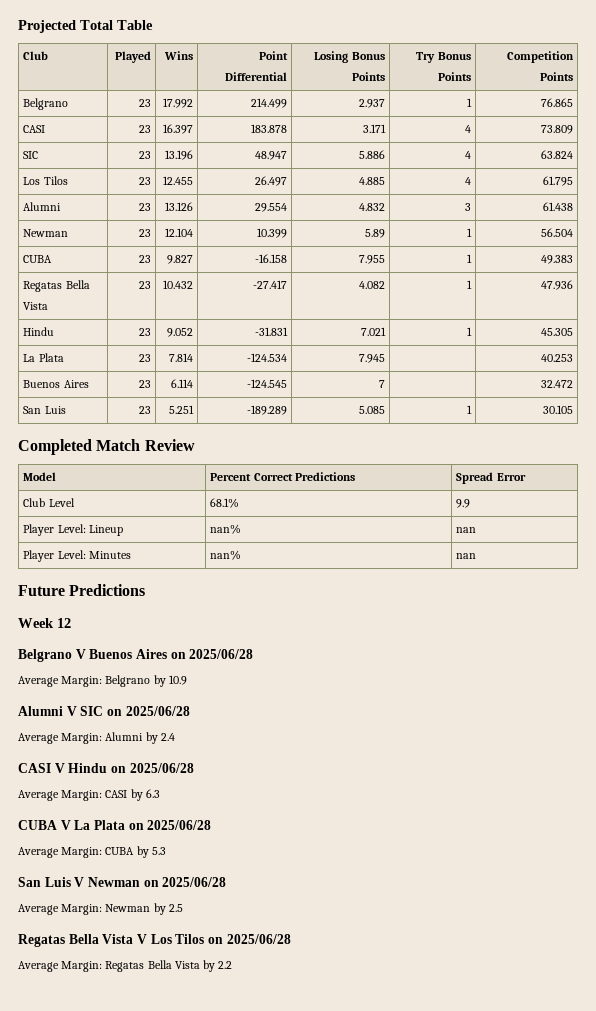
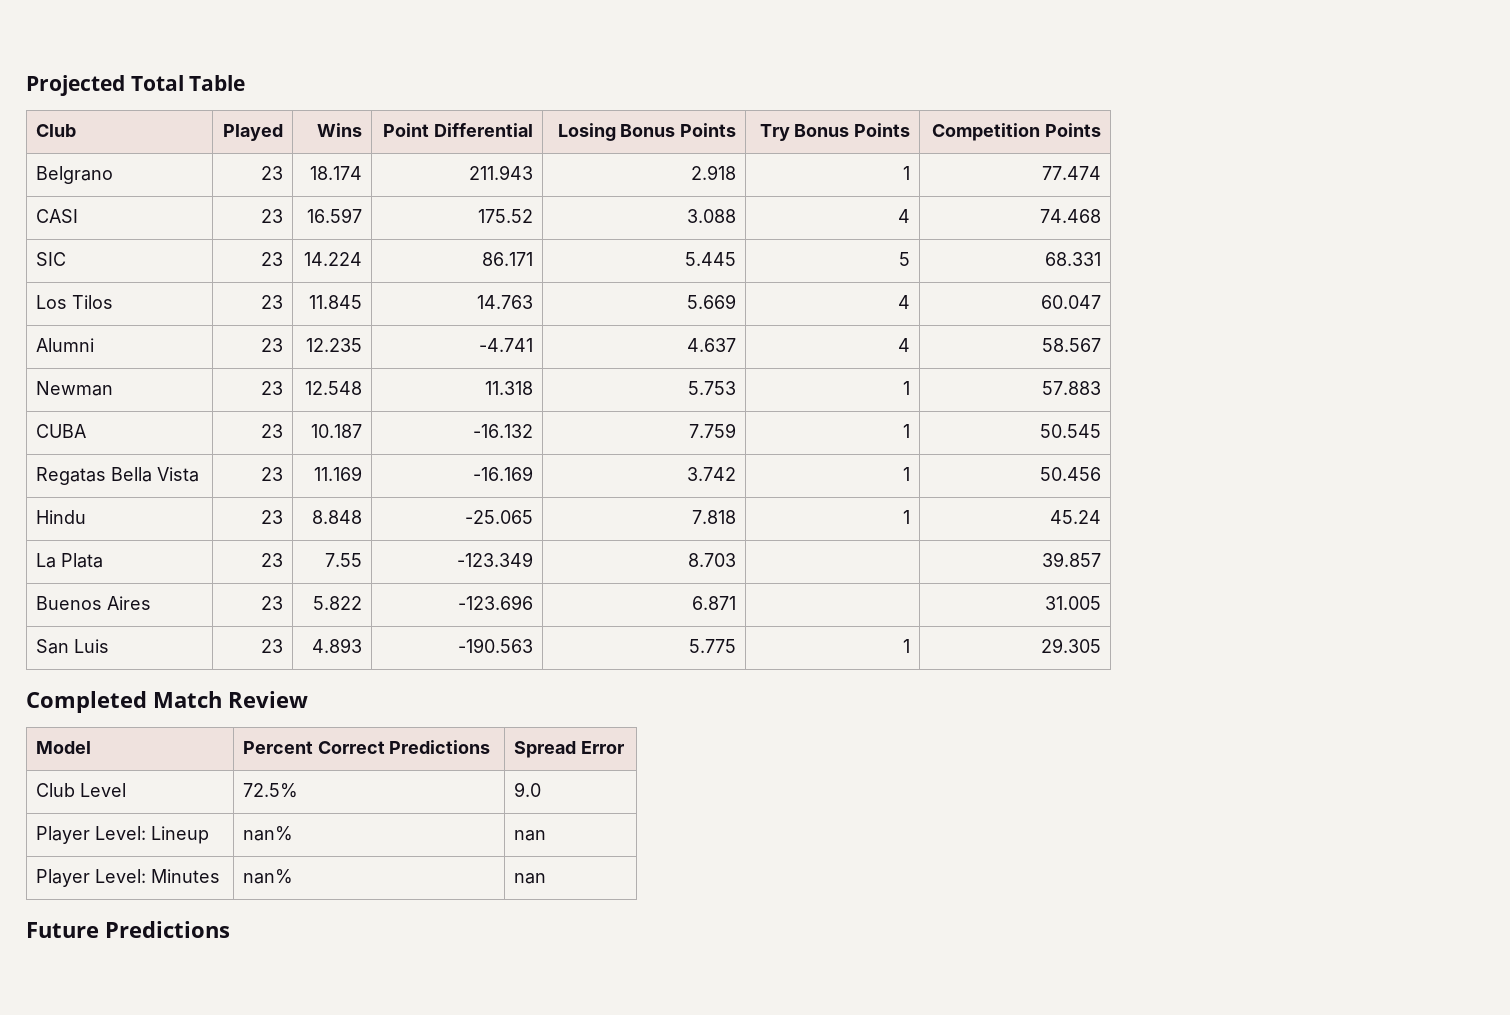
[162,98,193,108] [250,98,287,108] [358,99,385,108] [466,98,472,107] [540,98,573,107] 17.992 | 214.499 | 2.937 | 1 | 76.865 -> [310,166,363,180] [469,165,534,180] [691,165,737,180] [903,166,911,180] [1042,166,1102,180] 18.174 | 211.943 | 2.918 | 1 | 77.474
[162,124,193,134] [250,124,287,133] [362,124,386,133] [464,125,471,133] [540,125,573,134] 16.397 | 183.878 | 3.171 | 4 | 73.809 -> [307,208,363,223] [478,209,534,223] [687,209,737,223] [898,209,911,223] [1040,209,1102,223] 16.597 | 175.52 | 3.088 | 4 | 74.468
[164,150,193,160] [254,151,287,160] [358,150,385,159] [464,151,471,159] [540,150,573,159] 13.196 | 48.947 | 5.886 | 4 | 63.824 -> [304,252,363,266] [482,252,534,266] [685,252,737,266] [899,252,911,266] [1045,252,1102,266] 14.224 | 86.171 | 5.445 | 5 | 68.331
[162,176,193,185] [254,176,287,186] [358,177,385,185] [464,177,471,185] [542,176,573,186] 12.455 | 26.497 | 4.885 | 4 | 61.795 -> [309,295,363,309] [477,295,534,309] [687,294,737,309] [898,295,911,309] [1041,295,1102,309] 11.845 | 14.763 | 5.669 | 4 | 60.047
[164,202,193,211] [254,203,287,212] [358,203,385,211] [464,203,471,211] [542,202,573,211] 13.126 | 29.554 | 4.832 | 3 | 61.438 -> [306,338,363,352] [479,338,534,352] [687,338,737,352] [898,338,911,352] [1042,338,1102,352] 12.235 | -4.741 | 4.637 | 4 | 58.567
[164,228,193,237] [256,228,287,238] [364,229,385,238] [466,228,472,237] [540,228,573,237] 12.104 | 10.399 | 5.89 | 1 | 56.504 -> [305,381,363,395] [485,381,534,395] [688,381,737,395] [903,381,911,395] [1042,381,1102,395] 12.548 | 11.318 | 5.753 | 1 | 57.883
[166,255,193,264] [254,254,287,263] [358,255,385,264] [466,254,472,263] [540,255,573,264] 9.827 | -16.158 | 7.955 | 1 | 49.383 -> [311,424,363,438] [473,424,534,438] [689,423,737,438] [903,424,911,438] [1040,424,1102,438] 10.187 | -16.132 | 7.759 | 1 | 50.545
[162,280,193,289] [252,280,287,289] [358,281,385,289] [466,280,472,289] [540,280,573,290] 10.432 | -27.417 | 4.082 | 1 | 47.936 -> [314,466,363,481] [473,466,534,481] [687,467,737,481] [903,467,911,481] [1040,467,1102,481] 11.169 | -16.169 | 3.742 | 1 | 50.456
[166,328,193,337] [254,327,288,336] [360,327,386,336] [466,327,472,336] [540,328,573,336] 9.052 | -31.831 | 7.021 | 1 | 45.305 -> [312,510,363,524] [465,510,534,524] [692,510,737,524] [903,510,911,524] [1050,510,1102,524] 8.848 | -25.065 | 7.818 | 1 | 45.24
[168,353,193,362] [246,353,287,362] [358,354,385,363] [540,354,573,362] 7.814 | -124.534 | 7.945 | | 40.253 -> [325,553,363,567] [457,552,534,567] [688,553,737,567] [1042,552,1102,567] 7.55 | -123.349 | 8.703 | | 39.857
[170,379,193,388] [246,379,287,388] [378,380,385,388] [540,380,573,388] 6.114 | -124.545 | 7 | | 32.472 -> [313,596,363,610] [458,595,534,610] [692,596,737,610] [1045,596,1102,610] 5.822 | -123.696 | 6.871 | | 31.005
[168,405,194,414] [246,405,287,415] [358,406,385,414] [466,405,472,414] [542,405,573,414] 5.251 | -189.289 | 5.085 | 1 | 30.105 -> [312,638,363,653] [458,638,534,653] [689,639,737,653] [903,639,911,653] [1041,638,1102,653] 4.893 | -190.563 | 5.775 | 1 | 29.305
[210,498,240,508] [456,499,471,508] 68.1% | 9.9 -> [242,783,298,798] [513,782,541,797] 72.5% | 9.0
[18,618,71,628] [18,649,254,662] [18,675,187,687] [18,706,190,716] [18,732,175,744] [18,763,194,773] [18,789,160,801] [18,820,212,830] [18,846,166,858] [18,877,227,887] [18,903,183,915] [18,934,291,947] [18,960,233,972] // Week 12 // Belgrano V Buenos Aires on 2025/06/28 // Average Margin: Belgrano by 10.9 // Alumni V SIC on 2025/06/28 // Average Margin: Alumni by 2.4 // CASI V Hindu on 2025/06/28 // Average Margin: CASI by 6.3 // CUBA V La Plata on 2025/06/28 // Average Margin: CUBA by 5.3 // San Luis V Newman on 2025/06/28 // Average Margin: Newman by 2.5 // Regatas Bella Vista V Los Tilos on 2025/06/28 // Average Margin: Regatas Bella Vista by 2.2 -> (230, 929) none

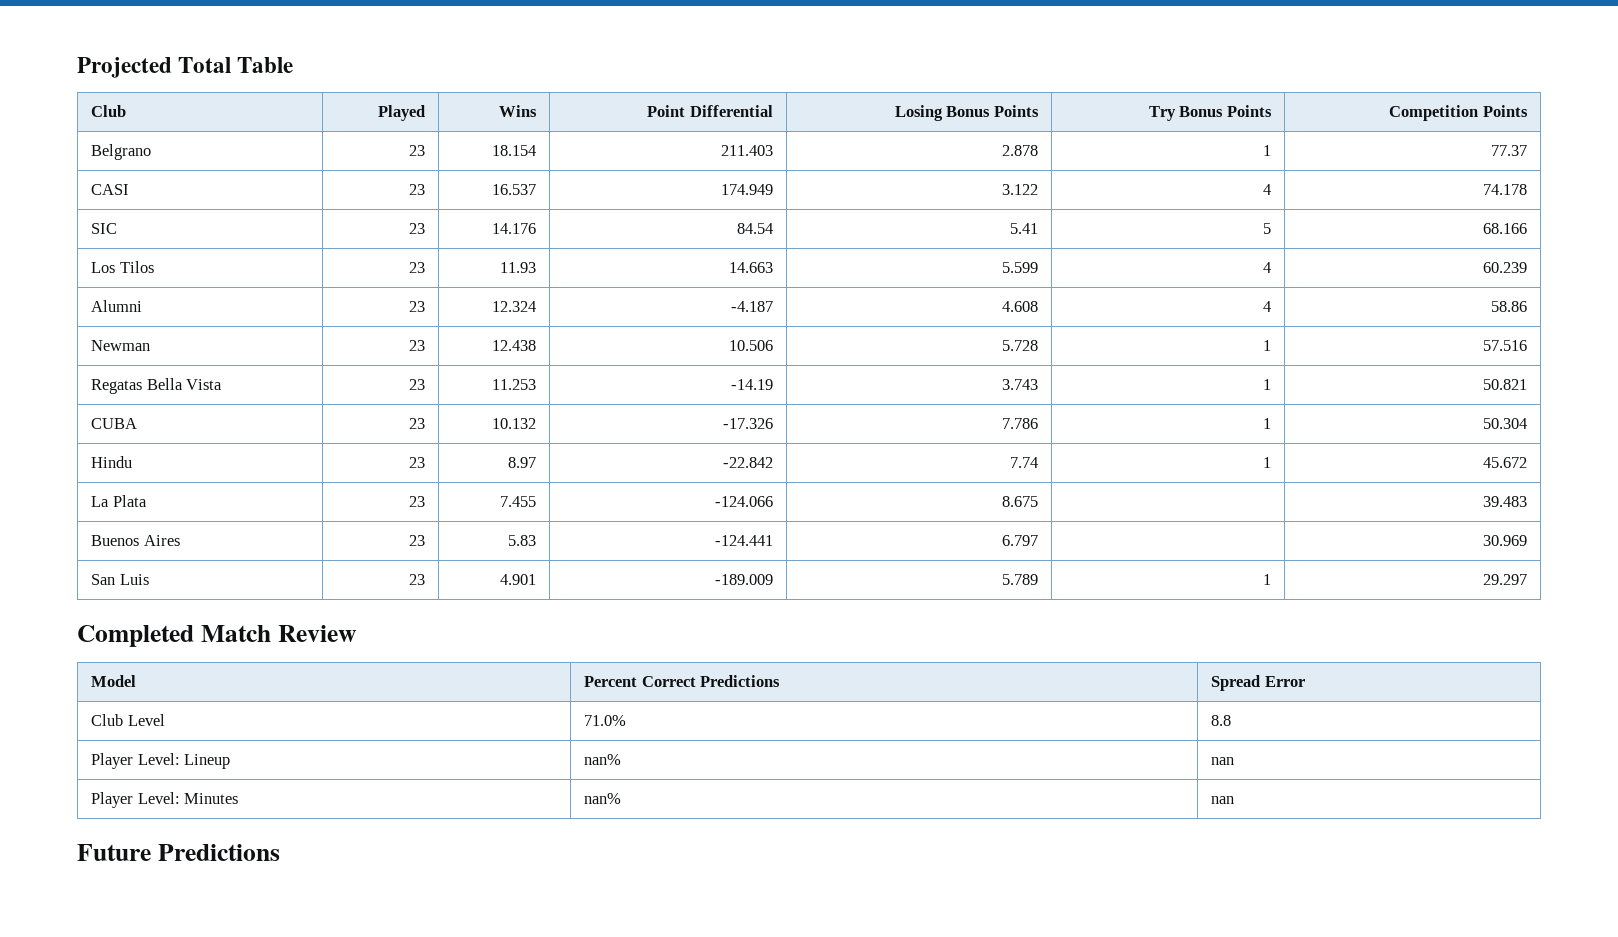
[310,166,363,180] [469,165,534,180] [691,165,737,180] [903,166,911,180] [1042,166,1102,180] 18.174 | 211.943 | 2.918 | 1 | 77.474 -> [491,145,536,156] [720,145,773,156] [1001,145,1038,156] [1262,145,1271,156] [1490,145,1527,156] 18.154 | 211.403 | 2.878 | 1 | 77.37
[307,208,363,223] [478,209,534,223] [687,209,737,223] [898,209,911,223] [1040,209,1102,223] 16.597 | 175.52 | 3.088 | 4 | 74.468 -> [491,184,536,195] [720,184,773,195] [1001,184,1038,195] [1262,184,1271,195] [1482,184,1527,195] 16.537 | 174.949 | 3.122 | 4 | 74.178
[304,252,363,266] [482,252,534,266] [685,252,737,266] 14.224 | 86.171 | 5.445 -> [491,223,536,234] [736,223,773,234] [1009,223,1038,234] 14.176 | 84.54 | 5.41
[1045,252,1102,266] 68.331 -> [1482,223,1527,234] 68.166
[309,295,363,309] [477,295,534,309] [687,294,737,309] [898,295,911,309] [1041,295,1102,309] 11.845 | 14.763 | 5.669 | 4 | 60.047 -> [499,262,536,273] [728,262,773,273] [1001,262,1038,273] [1262,262,1271,273] [1482,262,1527,273] 11.93 | 14.663 | 5.599 | 4 | 60.239
[306,338,363,352] [479,338,534,352] [687,338,737,352] [898,338,911,352] [1042,338,1102,352] 12.235 | -4.741 | 4.637 | 4 | 58.567 -> [491,301,536,312] [730,301,773,312] [1001,301,1038,312] [1262,301,1271,312] [1490,301,1527,312] 12.324 | -4.187 | 4.608 | 4 | 58.86
[305,381,363,395] [485,381,534,395] [688,381,737,395] [903,381,911,395] [1042,381,1102,395] [35,424,86,438] [261,424,284,438] [311,424,363,438] [473,424,534,438] [689,423,737,438] [903,424,911,438] [1040,424,1102,438] [35,467,199,485] [261,467,284,481] [314,466,363,481] [473,466,534,481] [687,467,737,481] [903,467,911,481] [1040,467,1102,481] 12.548 | 11.318 | 5.753 | 1 | 57.883 // CUBA | 23 | 10.187 | -16.132 | 7.759 | 1 | 50.545 // Regatas Bella Vista | 23 | 11.169 | -16.169 | 3.742 | 1 | 50.456 -> [491,340,536,351] [728,340,773,351] [1001,340,1038,351] [1262,340,1271,351] [1482,340,1527,351] [91,378,223,394] [408,379,425,390] [491,379,536,390] [730,379,773,390] [1001,379,1038,390] [1262,379,1271,390] [1482,379,1527,390] [91,418,138,429] [408,418,425,429] [491,418,536,429] [722,418,773,429] [1001,418,1038,429] [1262,418,1271,429] [1482,418,1527,429] 12.438 | 10.506 | 5.728 | 1 | 57.516 // Regatas Bella Vista | 23 | 11.253 | -14.19 | 3.743 | 1 | 50.821 // CUBA | 23 | 10.132 | -17.326 | 7.786 | 1 | 50.304
[312,510,363,524] [465,510,534,524] [692,510,737,524] [903,510,911,524] [1050,510,1102,524] 8.848 | -25.065 | 7.818 | 1 | 45.24 -> [507,457,536,468] [722,457,773,468] [1009,457,1038,468] [1262,457,1271,468] [1482,457,1527,468] 8.97 | -22.842 | 7.74 | 1 | 45.672
[325,553,363,567] [457,552,534,567] [688,553,737,567] [1042,552,1102,567] 7.55 | -123.349 | 8.703 | | 39.857 -> [499,496,536,507] [714,496,773,507] [1001,496,1038,507] [1482,496,1527,507] 7.455 | -124.066 | 8.675 | | 39.483
[313,596,363,610] [458,595,534,610] [692,596,737,610] [1045,596,1102,610] 5.822 | -123.696 | 6.871 | | 31.005 -> [507,535,536,546] [714,535,773,546] [1001,535,1038,546] [1482,535,1527,546] 5.83 | -124.441 | 6.797 | | 30.969
[312,638,363,653] [458,638,534,653] [689,639,737,653] [903,639,911,653] [1041,638,1102,653] 4.893 | -190.563 | 5.775 | 1 | 29.305 -> [499,574,536,585] [714,574,773,585] [1001,574,1038,585] [1262,574,1271,585] [1482,574,1527,585] 4.901 | -189.009 | 5.789 | 1 | 29.297
[242,783,298,798] [513,782,541,797] 72.5% | 9.0 -> [584,715,627,726] [1211,715,1232,726] 71.0% | 8.8

